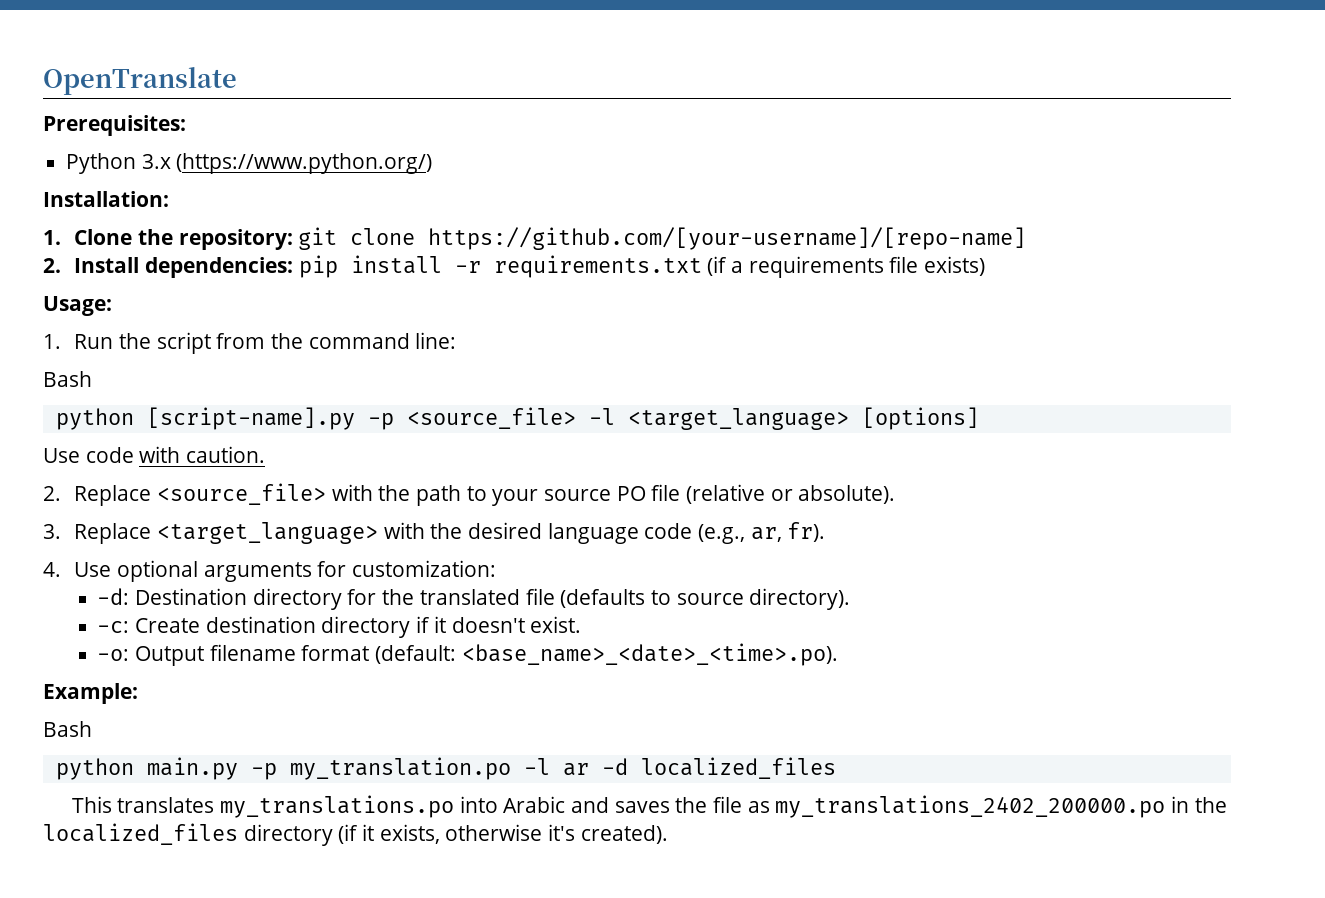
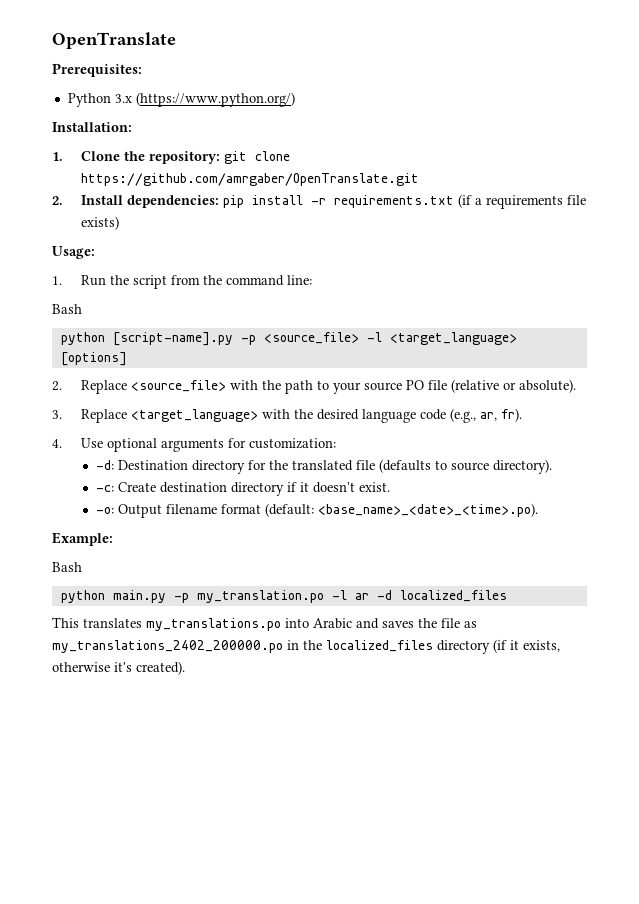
[428,227,1027,250] https://github.com/[your-username]/[repo-name] -> [80,173,419,186] https://github.com/amrgaber/OpenTranslate.git
[43,446,266,463] // Use code with caution. -> (127, 359) none

